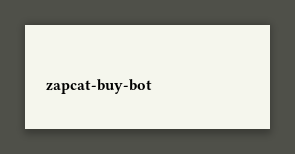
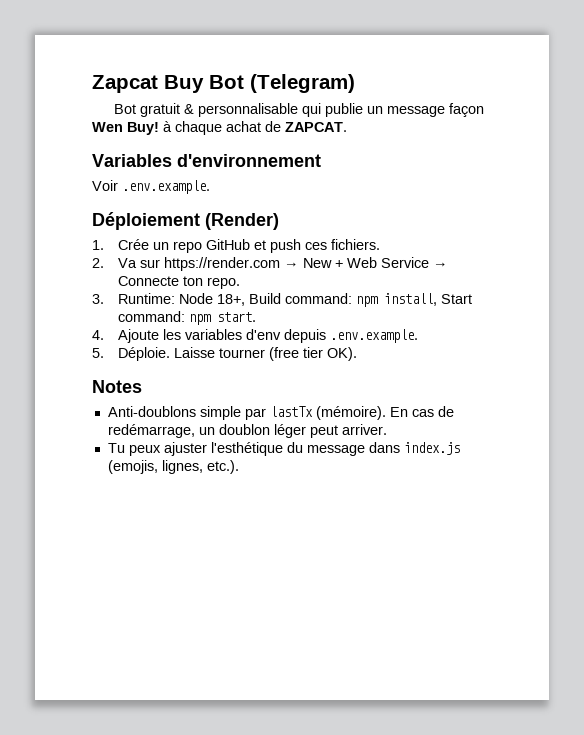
[46,79,152,94] zapcat-buy-bot -> [92,74,355,93] [113,103,484,117] [92,121,347,135] [92,154,321,167] [92,180,210,194] [92,212,279,230] [92,239,381,253] [92,257,449,271] [118,276,241,289] [92,293,473,307] [118,311,257,325] [92,329,419,343] [92,347,358,361] [92,380,142,393] [107,406,454,420] [107,424,387,438] [107,442,460,456] [107,460,239,474] Zapcat Buy Bot (Telegram) // Bot gratuit & personnalisable qui publie un message façon Wen Buy! à chaque achat de ZAPCAT. // Variables d'environnement // Voir .env.example. // Déploiement (Render) // 1. Crée un repo GitHub et push ces fichiers. // 2. Va sur https://render.com → New + Web Service → Connecte ton repo. // 3. Runtime: Node 18+, Build command: npm install, Start command: npm start. // 4. Ajoute les variables d'env depuis .env.example. // 5. Déploie. Laisse tourner (free tier OK). // Notes // Anti-doublons simple par lastTx (mémoire). En cas de redémarrage, un doublon léger peut arriver. // Tu peux ajuster l'esthétique du message dans index.js (emojis, lignes, etc.).

